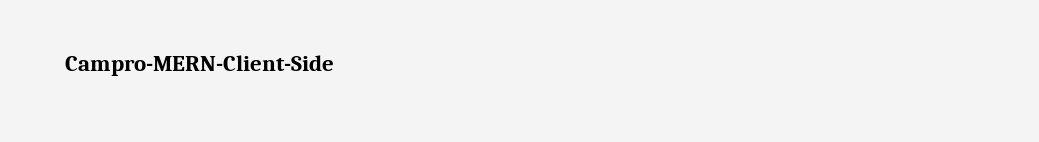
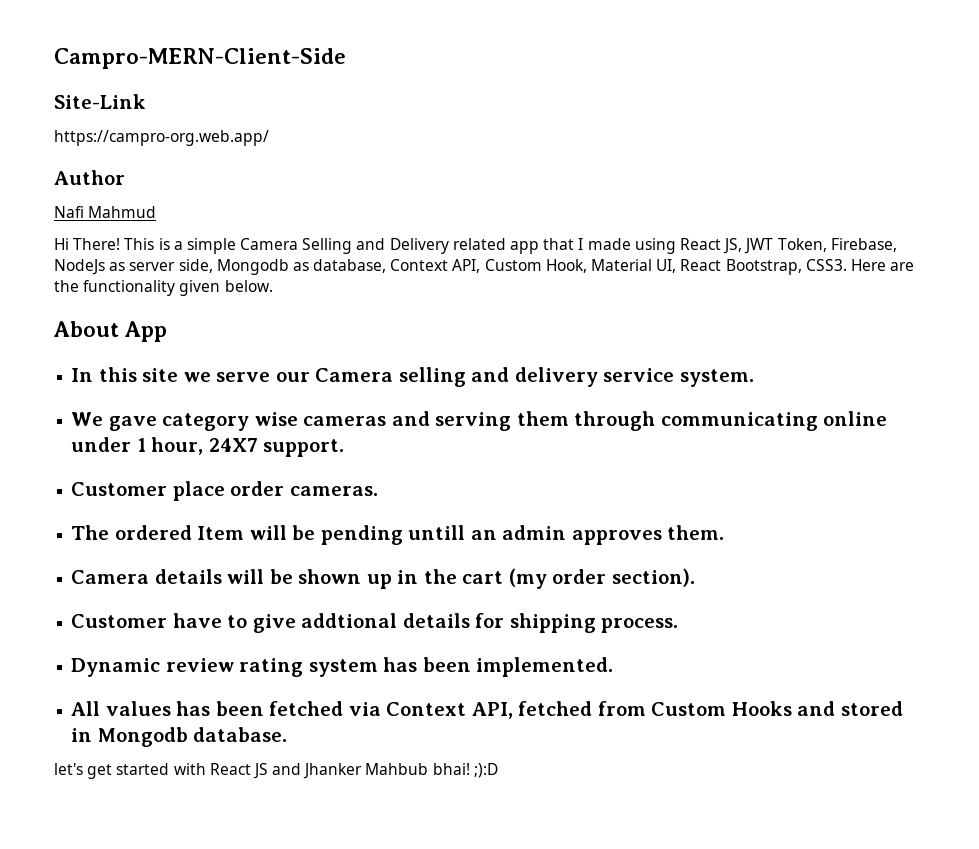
(334, 65) none -> [54,94,146,109] [54,130,269,146] [54,170,125,185] [54,206,157,218] [54,238,897,254] [54,259,915,275] [54,280,273,296] [53,321,168,342] [71,367,754,387] [71,411,888,431] [71,437,345,457] [71,481,378,501] [71,525,725,545] [71,568,695,589] [71,613,679,633] [71,657,614,677] [71,701,904,719] [71,727,288,747] [54,763,498,779] // Site-Link // https://campro-org.web.app/ // Author // Nafi Mahmud // Hi There! This is a simple Camera Selling and Delivery related app that I made using React JS, JWT Token, Firebase, NodeJs as server side, Mongodb as database, Context API, Custom Hook, Material UI, React Bootstrap, CSS3. Here are the functionality given below. // About App // In this site we serve our Camera selling and delivery service system. // We gave category wise cameras and serving them through communicating online under 1 hour, 24X7 support. // Customer place order cameras. // The ordered Item will be pending untill an admin approves them. // Camera details will be shown up in the cart (my order section). // Customer have to give addtional details for shipping process. // Dynamic review rating system has been implemented. // All values has been fetched via Context API, fetched from Custom Hooks and stored in Mongodb database. // let's get started with React JS and Jhanker Mahbub bhai! ;):D

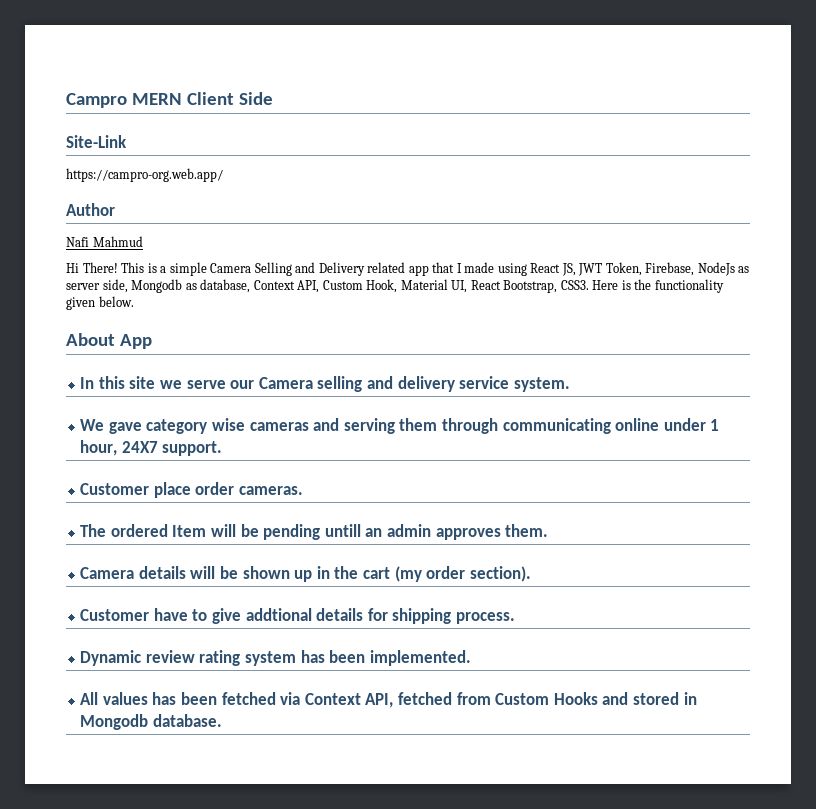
[54,48,346,69] Campro-MERN-Client-Side -> [66,92,274,108] Campro MERN Client Side
[890,262,915,271] are -> [621,280,631,290] is
[54,763,498,779] // let's get started with React JS and Jhanker Mahbub bhai! ;):D -> (222, 720) none

